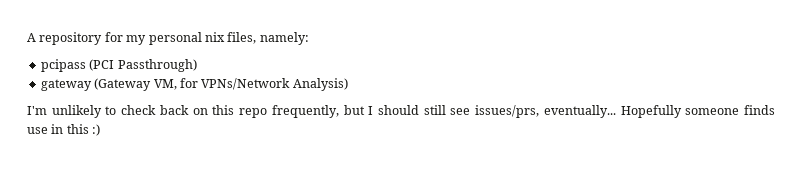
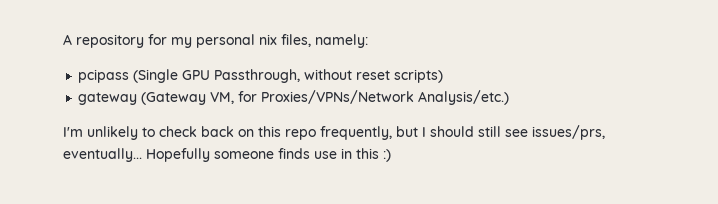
[89,59,197,72] (PCI Passthrough) -> [133,69,444,83] (Single GPU Passthrough, without reset scripts)
[201,78,348,91] VPNs/Network Analysis) -> [261,90,510,105] Proxies/VPNs/Network Analysis/etc.)

